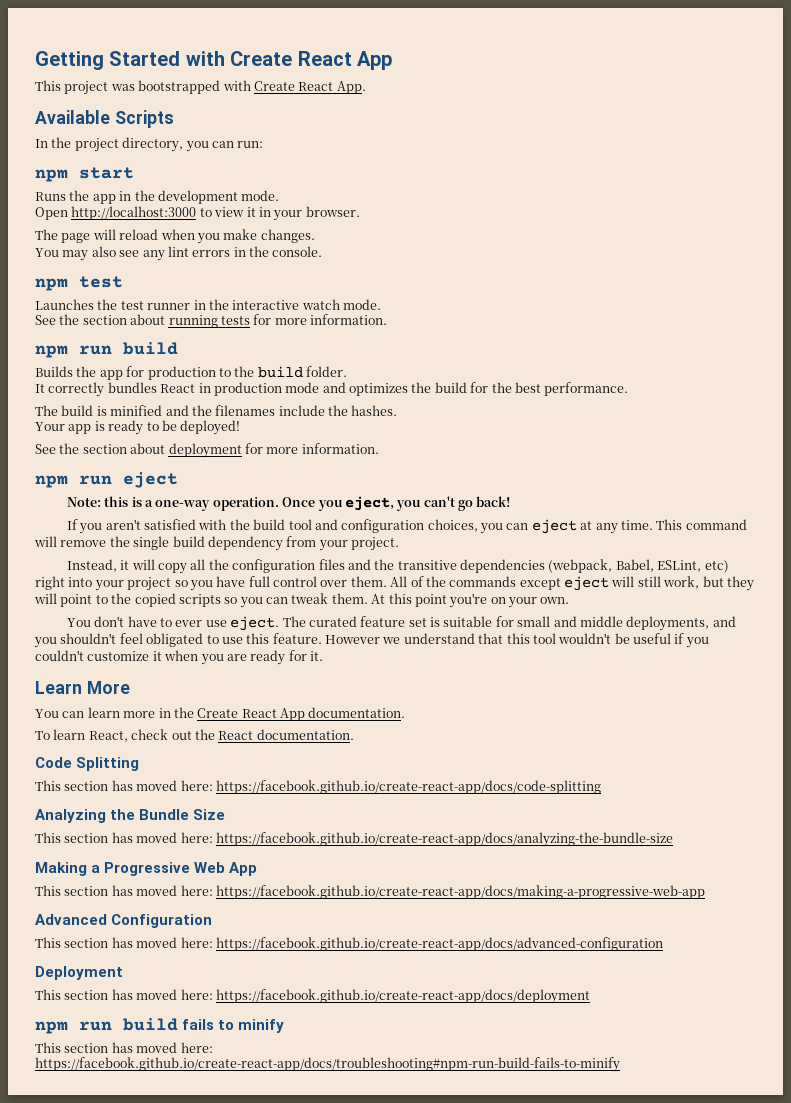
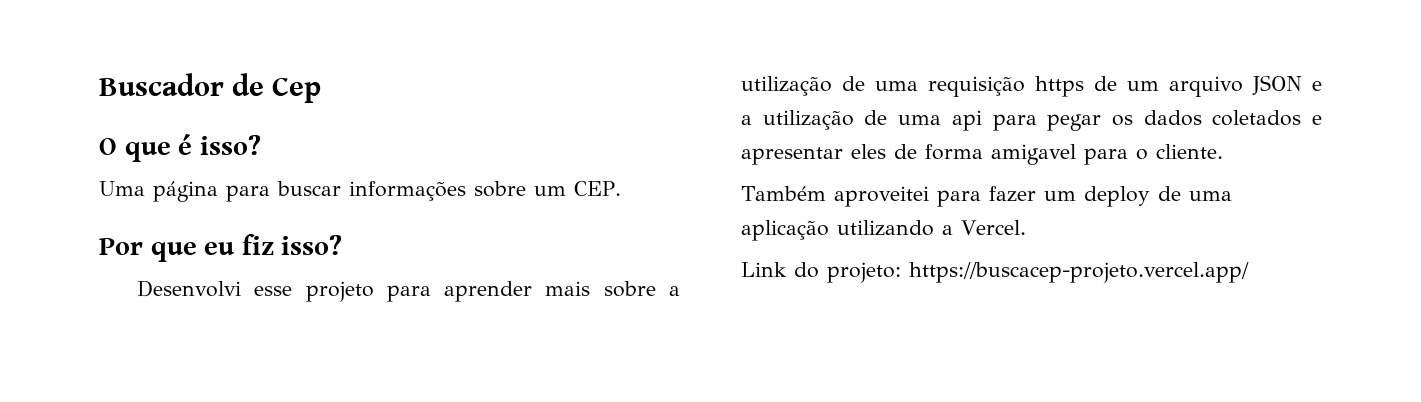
[35,51,392,70] [35,80,366,95] [35,110,174,128] [35,137,264,152] [35,167,134,182] [35,190,280,204] [35,206,360,221] [35,229,315,244] [35,246,323,261] [35,276,123,291] [35,299,381,310] [35,314,387,328] [35,342,178,358] [35,366,347,380] [35,382,629,397] [35,405,398,416] [35,420,241,435] [35,443,379,458] [35,472,178,488] [66,496,511,511] [66,519,747,534] [34,536,399,551] [66,559,729,574] [35,576,754,591] [34,593,570,608] [66,616,736,631] [34,633,709,648] [35,650,323,665] [35,681,130,694] [35,707,406,721] [35,729,354,742] [35,757,140,771] [35,780,601,794] [35,809,226,823] [35,832,673,847] [35,862,258,876] [35,885,705,899] [35,914,213,928] [35,937,663,951] [35,966,123,980] [35,989,590,1004] [35,1018,285,1034] [35,1042,213,1053] [35,1057,620,1072] Getting Started with Create React App // This project was bootstrapped with Create React App. // Available Scripts // In the project directory, you can run: // npm start // Runs the app in the development mode. // Open http://localhost:3000 to view it in your browser. // The page will reload when you make changes. // You may also see any lint errors in the console. // npm test // Launches the test runner in the interactive watch mode. // See the section about running tests for more information. // npm run build // Builds the app for production to the build folder. // It correctly bundles React in production mode and optimizes the build for the best performance. // The build is minified and the filenames include the hashes. // Your app is ready to be deployed! // See the section about deployment for more information. // npm run eject // Note: this is a one-way operation. Once you eject, you can't go back! // If you aren't satisfied with the build tool and configuration choices, you can eject at any time. This command will remove the single build dependency from your project. // Instead, it will copy all the configuration files and the transitive dependencies (webpack, Babel, ESLint, etc) right into your project so you have full control over them. All of the commands except eject will still work, but they will point to the copied scripts so you can tweak them. At this point you're on your own. // You don't have to ever use eject. The curated feature set is suitable for small and middle deployments, and you shouldn't feel obligated to use this feature. However we understand that this tool wouldn't be useful if you couldn't customize it when you are ready for it. // Learn More // You can learn more in the Create React App documentation. // To learn React, check out the React documentation. // Code Splitting // This section has moved here: https://facebook.github.io/create-react-app/docs/code-splitting // Analyzing the Bundle Size // This section has moved here: https://facebook.github.io/create-react-app/docs/analyzing-the-bundle-size // Making a Progressive Web App // This section has moved here: https://facebook.github.io/create-react-app/docs/making-a-progressive-web-app // Advanced Configuration // This section has moved here: https://facebook.github.io/create-react-app/docs/advanced-configuration // Deployment // This section has moved here: https://facebook.github.io/create-react-app/docs/deployment // npm run build fails to minify // This section has moved here: https://facebook.github.io/create-react-app/docs/troubleshooting#npm-run-build-fails-to-minify -> [99,73,322,103] [99,134,261,162] [99,181,621,202] [99,234,343,262] [137,280,681,302] [741,75,1322,97] [741,110,1322,131] [741,144,1223,165] [741,186,1232,207] [741,220,1026,241] [741,262,1249,283] Buscador de Cep // O que é isso? // Uma página para buscar informações sobre um CEP. // Por que eu fiz isso? // Desenvolvi esse projeto para aprender mais sobre a utilização de uma requisição https de um arquivo JSON e a utilização de uma api para pegar os dados coletados e apresentar eles de forma amigavel para o cliente. // Também aproveitei para fazer um deploy de uma aplicação utilizando a Vercel. // Link do projeto: https://buscacep-projeto.vercel.app/

